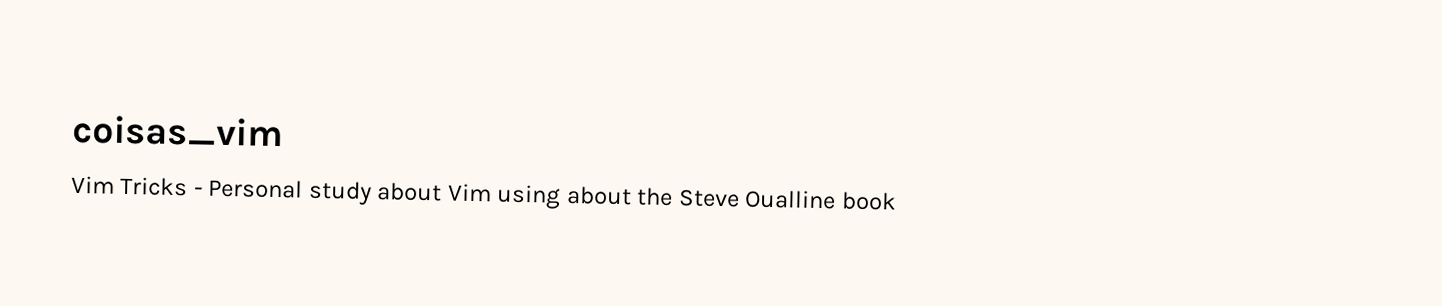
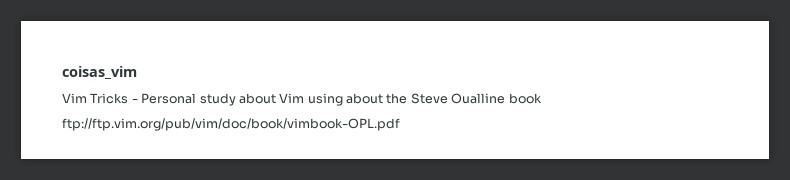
(897, 201) none -> [62,118,400,131] // ftp://ftp.vim.org/pub/vim/doc/book/vimbook-OPL.pdf

